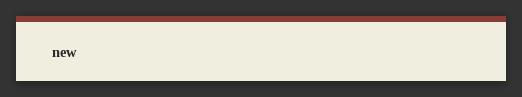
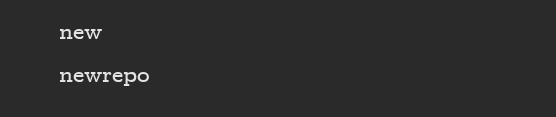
(77, 53) none -> [59,72,150,86] // newrepo

